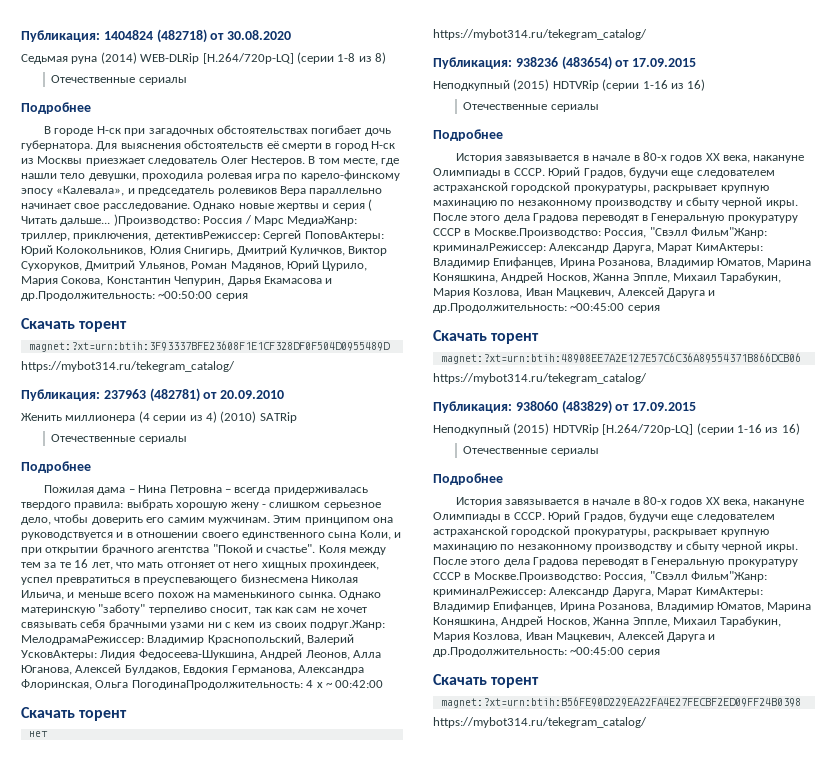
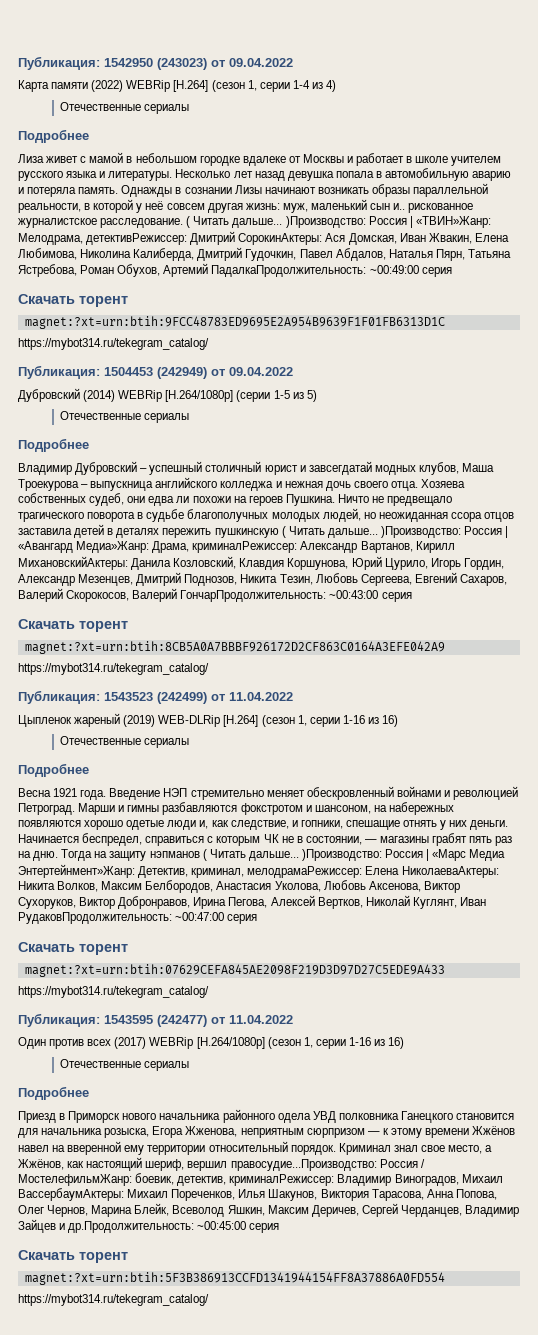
[21,29,292,43] [21,52,386,64] [51,75,187,85] [21,102,91,114] [44,125,391,136] [21,140,395,151] [21,156,400,166] [21,170,400,181] [21,186,383,196] [21,199,372,211] [21,214,358,226] [21,230,384,241] [21,245,388,256] [21,260,368,271] [21,276,333,286] [21,291,248,301] [21,318,128,332] [28,341,390,352] [21,361,235,372] [21,388,285,402] [21,411,297,423] [51,434,187,444] [21,461,91,473] [44,485,368,495] [21,499,381,510] [21,514,393,525] [21,530,401,540] [21,544,386,555] [21,559,380,570] [21,574,358,585] [21,590,381,600] [21,604,367,615] [21,619,386,630] [21,634,355,645] [21,649,381,660] [21,664,364,675] [21,679,384,690] [21,707,128,721] [28,731,48,737] [433,29,647,40] [433,56,697,70] [433,79,706,91] [463,102,599,112] [433,129,503,141] [456,152,805,163] [433,167,775,178] [433,182,769,193] [433,197,798,208] [433,213,798,223] [433,227,767,238] [433,243,763,253] [433,257,812,268] [433,272,782,283] [433,287,716,298] [433,303,660,313] [433,330,540,344] [440,353,801,364] [433,373,647,384] [433,400,697,414] [433,423,800,435] [463,446,599,456] [433,473,503,485] [456,496,805,507] [433,511,775,522] [433,526,769,537] [433,541,798,552] [433,557,798,567] [433,571,767,582] [433,587,763,597] [433,601,812,612] [433,616,782,627] [433,631,716,642] [433,647,660,657] [433,674,540,688] [440,697,801,708] Публикация: 1404824 (482718) от 30.08.2020 // Седьмая руна (2014) WEB-DLRip [H.264/720p-LQ] (серии 1-8 из 8) // Отечественные сериалы // Подробнее // В городе Н-ск при загадочных обстоятельствах погибает дочь губернатора. Для выяснения обстоятельств её смерти в город Н-ск из Москвы приезжает следователь Олег Нестеров. В том месте, где нашли тело девушки, проходила ролевая игра по карело-финскому эпосу «Калевала», и председатель ролевиков Вера параллельно начинает свое расследование. Однако новые жертвы и серия ( Читать дальше... )Производство: Россия / Марс МедиаЖанр: триллер, приключения, детективРежиссер: Сергей ПоповАктеры: Юрий Колокольников, Юлия Снигирь, Дмитрий Куличков, Виктор Сухоруков, Дмитрий Ульянов, Роман Мадянов, Юрий Цурило, Мария Сокова, Константин Чепурин, Дарья Екамасова и др.Продолжительность: ~00:50:00 серия // Скачать торент // magnet:?xt=urn:btih:3F93337BFE23608F1E1CF328DF0F504D0955489D // https://mybot314.ru/tekegram_catalog/ // Публикация: 237963 (482781) от 20.09.2010 // Женить миллионера (4 серии из 4) (2010) SATRip // Отечественные сериалы // Подробнее // Пожилая дама – Нина Петровна – всегда придерживалась твердого правила: выбрать хорошую жену - слишком серьезное дело, чтобы доверить его самим мужчинам. Этим принципом она руководствуется и в отношении своего единственного сына Коли, и при открытии брачного агентства "Покой и счастье". Коля между тем за те 16 лет, что мать отгоняет от него хищных прохиндеек, успел превратиться в преуспевающего бизнесмена Николая Ильича, и меньше всего похож на маменькиного сынка. Однако материнскую "заботу" терпеливо сносит, так как сам не хочет связывать себя брачными узами ни с кем из своих подруг.Жанр: МелодрамаРежиссер: Владимир Краснопольский, Валерий УсковАктеры: Лидия Федосеева-Шукшина, Андрей Леонов, Алла Юганова, Алексей Булдаков, Евдокия Германова, Александра Флоринская, Ольга ПогодинаПродолжительность: 4 x ~ 00:42:00 // Скачать торент // нет // https://mybot314.ru/tekegram_catalog/ // Публикация: 938236 (483654) от 17.09.2015 // Неподкупный (2015) HDTVRip (серии 1-16 из 16) // Отечественные сериалы // Подробнее // История завязывается в начале в 80-х годов ХХ века, накануне Олимпиады в СССР. Юрий Градов, будучи еще следователем астраханской городской прокуратуры, раскрывает крупную махинацию по незаконному производству и сбыту черной икры. После этого дела Градова переводят в Генеральную прокуратуру СССР в Москве.Производство: Россия, "Свэлл Фильм"Жанр: криминалРежиссер: Александр Даруга, Марат КимАктеры: Владимир Епифанцев, Ирина Розанова, Владимир Юматов, Марина Коняшкина, Андрей Носков, Жанна Эппле, Михаил Тарабукин, Мария Козлова, Иван Мацкевич, Алексей Даруга и др.Продолжительность: ~00:45:00 серия // Скачать торент // magnet:?xt=urn:btih:48908EE7A2E127E57C6C36A89554371B866DCB06 // https://mybot314.ru/tekegram_catalog/ // Публикация: 938060 (483829) от 17.09.2015 // Неподкупный (2015) HDTVRip [H.264/720p-LQ] (серии 1-16 из 16) // Отечественные сериалы // Подробнее // История завязывается в начале в 80-х годов ХХ века, накануне Олимпиады в СССР. Юрий Градов, будучи еще следователем астраханской городской прокуратуры, раскрывает крупную махинацию по незаконному производству и сбыту черной икры. После этого дела Градова переводят в Генеральную прокуратуру СССР в Москве.Производство: Россия, "Свэлл Фильм"Жанр: криминалРежиссер: Александр Даруга, Марат КимАктеры: Владимир Епифанцев, Ирина Розанова, Владимир Юматов, Марина Коняшкина, Андрей Носков, Жанна Эппле, Михаил Тарабукин, Мария Козлова, Иван Мацкевич, Алексей Даруга и др.Продолжительность: ~00:45:00 серия // Скачать торент // magnet:?xt=urn:btih:B56FE90D229EA22FA4E27FECBF2ED09FF24B0398 -> [18,56,293,70] [18,80,337,92] [59,102,189,114] [18,129,89,143] [18,152,502,166] [18,168,512,181] [18,183,489,197] [18,199,474,213] [18,216,491,228] [18,231,509,245] [18,247,511,261] [18,263,452,277] [18,294,128,307] [24,316,445,329] [18,338,209,350] [18,365,293,379] [18,388,317,402] [59,411,189,423] [18,438,89,452] [18,461,495,475] [18,477,466,491] [18,493,453,506] [18,508,515,522] [18,524,509,538] [18,541,455,553] [18,556,504,570] [18,572,507,586] [18,588,412,602] [18,619,128,632] [24,641,445,654] [18,663,209,675] [18,690,293,704] [18,713,399,727] [59,736,189,748] [18,763,89,777] [18,786,519,800] [18,802,454,815] [18,820,509,830] [18,833,513,846] [18,849,506,861] [18,864,499,878] [18,880,460,893] [18,895,486,909] [18,912,258,924] [18,942,128,955] [24,964,445,977] [18,986,209,998] [18,1013,293,1027] [18,1037,405,1049] [59,1059,189,1071] [18,1086,89,1100] [18,1109,515,1123] [18,1126,516,1138] [18,1141,493,1155] [18,1157,425,1171] [18,1173,503,1186] [18,1188,497,1201] [18,1203,520,1217] [18,1219,280,1233] [18,1250,128,1263] [24,1272,445,1285] Публикация: 1542950 (243023) от 09.04.2022 // Карта памяти (2022) WEBRip [H.264] (сезон 1, серии 1-4 из 4) // Отечественные сериалы // Подробнее // Лиза живет с мамой в небольшом городке вдалеке от Москвы и работает в школе учителем русского языка и литературы. Несколько лет назад девушка попала в автомобильную аварию и потеряла память. Однажды в сознании Лизы начинают возникать образы параллельной реальности, в которой у неё совсем другая жизнь: муж, маленький сын и.. рискованное журналистское расследование. ( Читать дальше... )Производство: Россия | «ТВИН»Жанр: Мелодрама, детективРежиссер: Дмитрий СорокинАктеры: Ася Домская, Иван Жвакин, Елена Любимова, Николина Калиберда, Дмитрий Гудочкин, Павел Абдалов, Наталья Пярн, Татьяна Ястребова, Роман Обухов, Артемий ПадалкаПродолжительность: ~00:49:00 серия // Скачать торент // magnet:?xt=urn:btih:9FCC48783ED9695E2A954B9639F1F01FB6313D1C // https://mybot314.ru/tekegram_catalog/ // Публикация: 1504453 (242949) от 09.04.2022 // Дубровский (2014) WEBRip [H.264/1080p] (серии 1-5 из 5) // Отечественные сериалы // Подробнее // Владимир Дубровский – успешный столичный юрист и завсегдатай модных клубов, Маша Троекурова – выпускница английского колледжа и нежная дочь своего отца. Хозяева собственных судеб, они едва ли похожи на героев Пушкина. Ничто не предвещало трагического поворота в судьбе благополучных молодых людей, но неожиданная ссора отцов заставила детей в деталях пережить пушкинскую ( Читать дальше... )Производство: Россия | «Авангард Медиа»Жанр: Драма, криминалРежиссер: Александр Вартанов, Кирилл МихановскийАктеры: Данила Козловский, Клавдия Коршунова, Юрий Цурило, Игорь Гордин, Александр Мезенцев, Дмитрий Поднозов, Никита Тезин, Любовь Сергеева, Евгений Сахаров, Валерий Скорокосов, Валерий ГончарПродолжительность: ~00:43:00 серия // Скачать торент // magnet:?xt=urn:btih:8CB5A0A7BBBF926172D2CF863C0164A3EFE042A9 // https://mybot314.ru/tekegram_catalog/ // Публикация: 1543523 (242499) от 11.04.2022 // Цыпленок жареный (2019) WEB-DLRip [H.264] (сезон 1, серии 1-16 из 16) // Отечественные сериалы // Подробнее // Весна 1921 года. Введение НЭП стремительно меняет обескровленный войнами и революцией Петроград. Марши и гимны разбавляются фокстротом и шансоном, на набережных появляются хорошо одетые люди и, как следствие, и гопники, спешащие отнять у них деньги. Начинается беспредел, справиться с которым ЧК не в состоянии, — магазины грабят пять раз на дню. Тогда на защиту нэпманов ( Читать дальше... )Производство: Россия | «Марс Медиа Энтертейнмент»Жанр: Детектив, криминал, мелодрамаРежиссер: Елена НиколаеваАктеры: Никита Волков, Максим Белбородов, Анастасия Уколова, Любовь Аксенова, Виктор Сухоруков, Виктор Добронравов, Ирина Пегова, Алексей Вертков, Николай Куглянт, Иван РудаковПродолжительность: ~00:47:00 серия // Скачать торент // magnet:?xt=urn:btih:07629CEFA845AE2098F219D3D97D27C5EDE9A433 // https://mybot314.ru/tekegram_catalog/ // Публикация: 1543595 (242477) от 11.04.2022 // Один против всех (2017) WEBRip [H.264/1080p] (сезон 1, серии 1-16 из 16) // Отечественные сериалы // Подробнее // Приезд в Приморск нового начальника районного одела УВД полковника Ганецкого становится для начальника розыска, Егора Жженова, неприятным сюрпризом — к этому времени Жжёнов навел на вверенной ему территории относительный порядок. Криминал знал свое место, а Жжёнов, как настоящий шериф, вершил правосудие...Производство: Россия / МостелефильмЖанр: боевик, детектив, криминалРежиссер: Владимир Виноградов, Михаил ВассербаумАктеры: Михаил Пореченков, Илья Шакунов, Виктория Тарасова, Анна Попова, Олег Чернов, Марина Блейк, Всеволод Яшкин, Максим Деричев, Сергей Черданцев, Владимир Зайцев и др.Продолжительность: ~00:45:00 серия // Скачать торент // magnet:?xt=urn:btih:5F3B386913CCFD1341944154FF8A37886A0FD554

